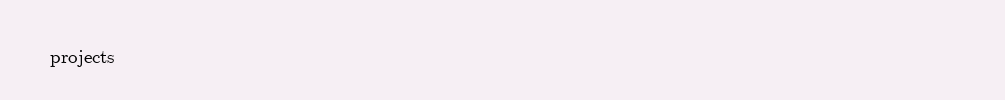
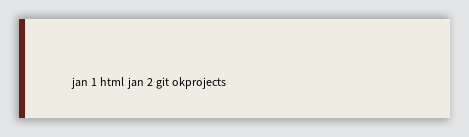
[50,50,114,67] projects -> [71,77,227,89] jan 1 html jan 2 git okprojects

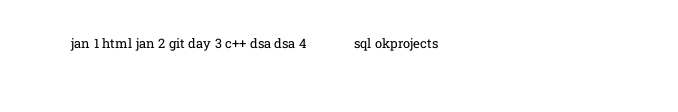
(170, 83) none -> [188,38,371,51] day 3 c++ dsa dsa 4 sql

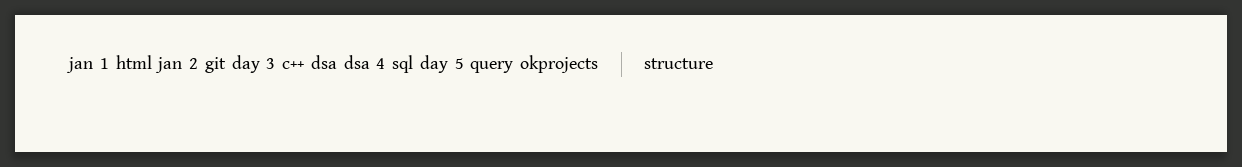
[374,38,438,51] okprojects -> [419,55,713,73] day 5 query okprojects structure

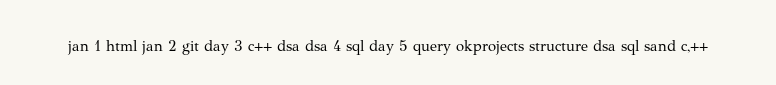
(713, 63) none -> [593,40,709,55] dsa sql sand c,++

